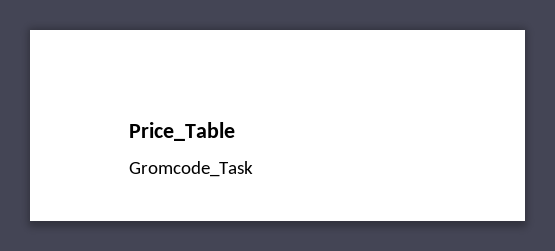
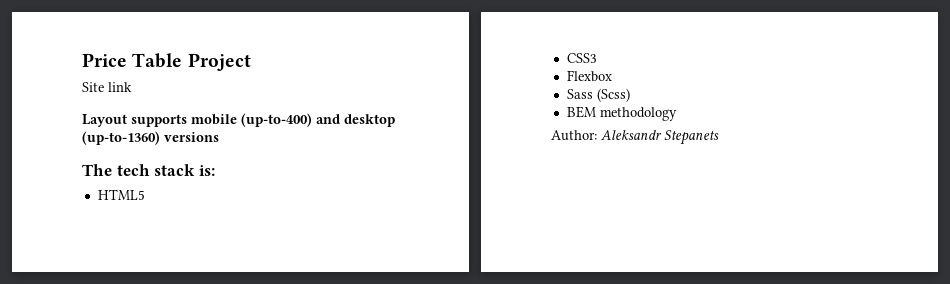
[129,122,235,141] [129,161,253,177] Price_Table // Gromcode_Task -> [82,53,251,71] [82,82,132,92] [82,113,395,127] [82,131,219,145] [82,164,215,176] [97,189,145,200] [566,53,597,63] [566,70,612,82] [566,88,630,102] [566,106,677,121] [551,130,719,145] Price Table Project // Site link // Layout supports mobile (up-to-400) and desktop (up-to-1360) versions // The tech stack is: // HTML5 // CSS3 // Flexbox // Sass (Scss) // BEM methodology // Author: Aleksandr Stepanets

